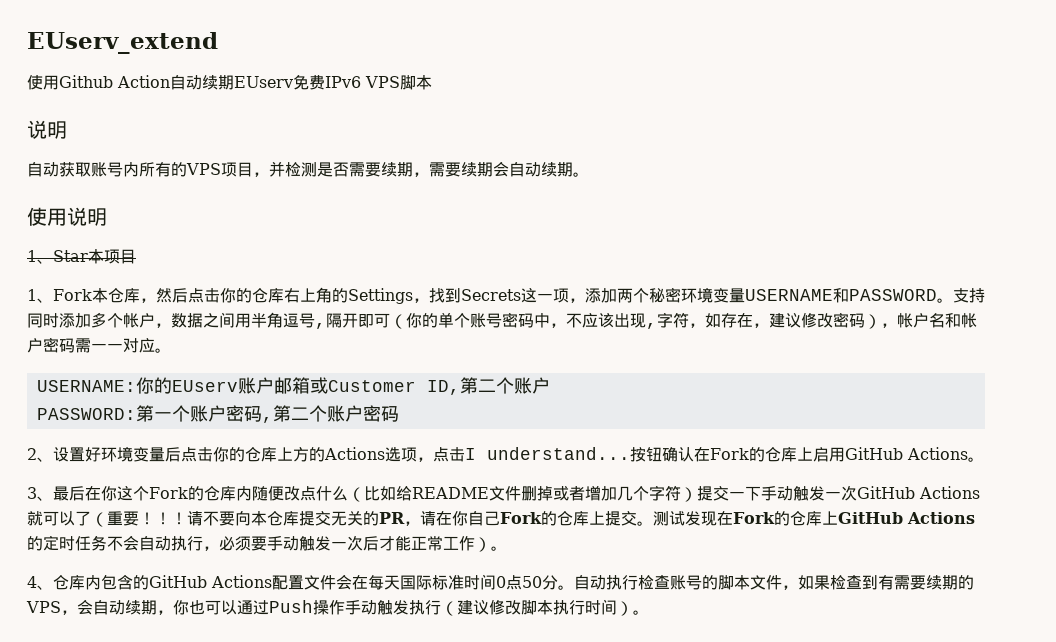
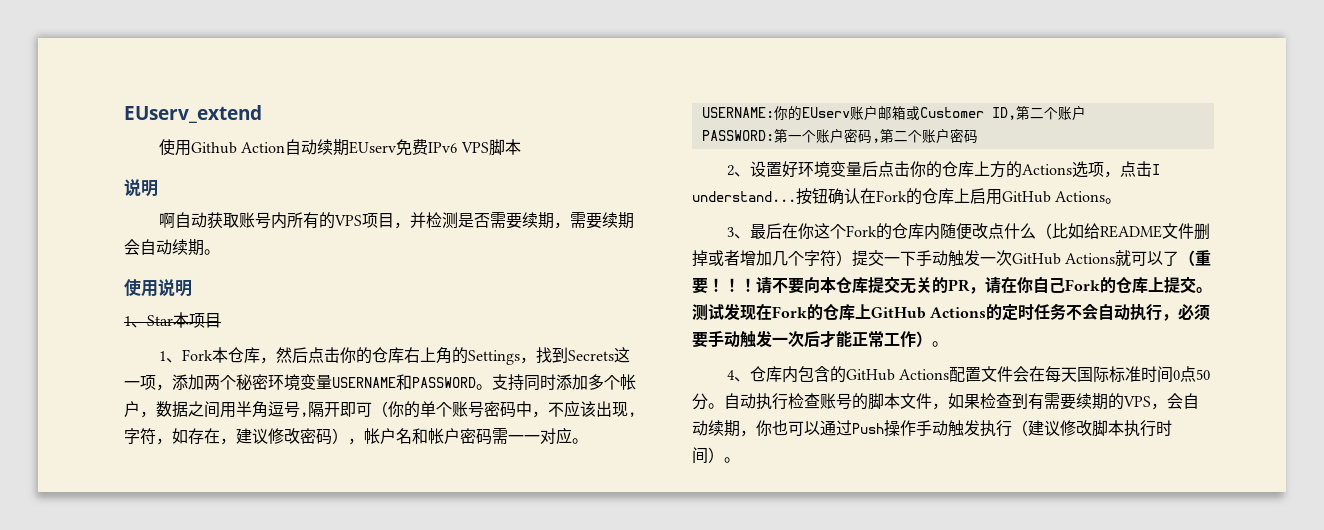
(67, 130) none -> [159,212,176,228] 啊

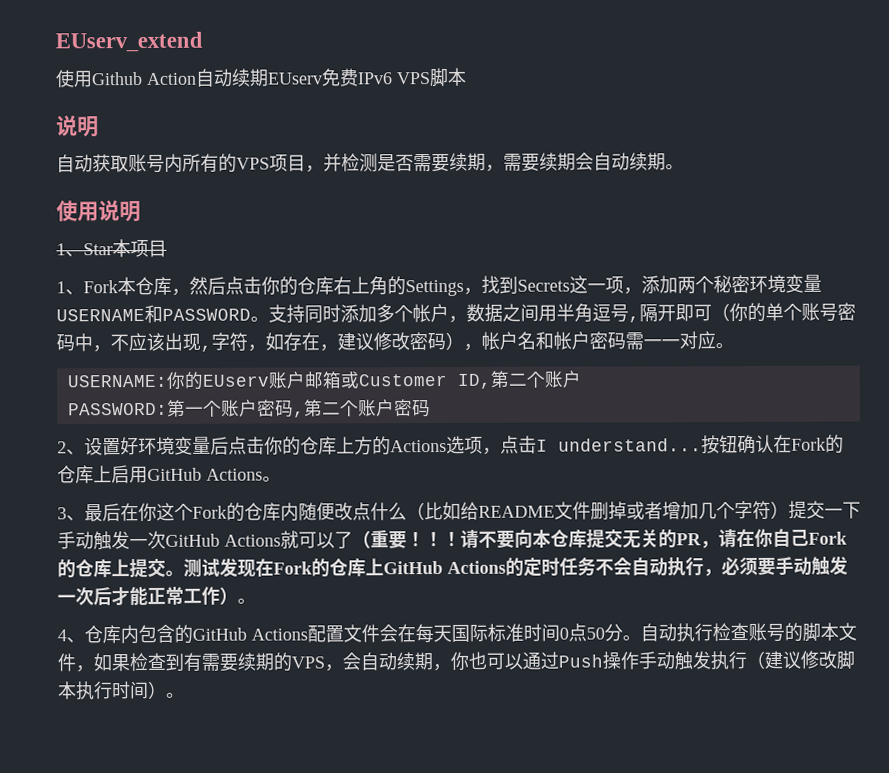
[159,212,176,228] 啊 -> (99, 127) none

